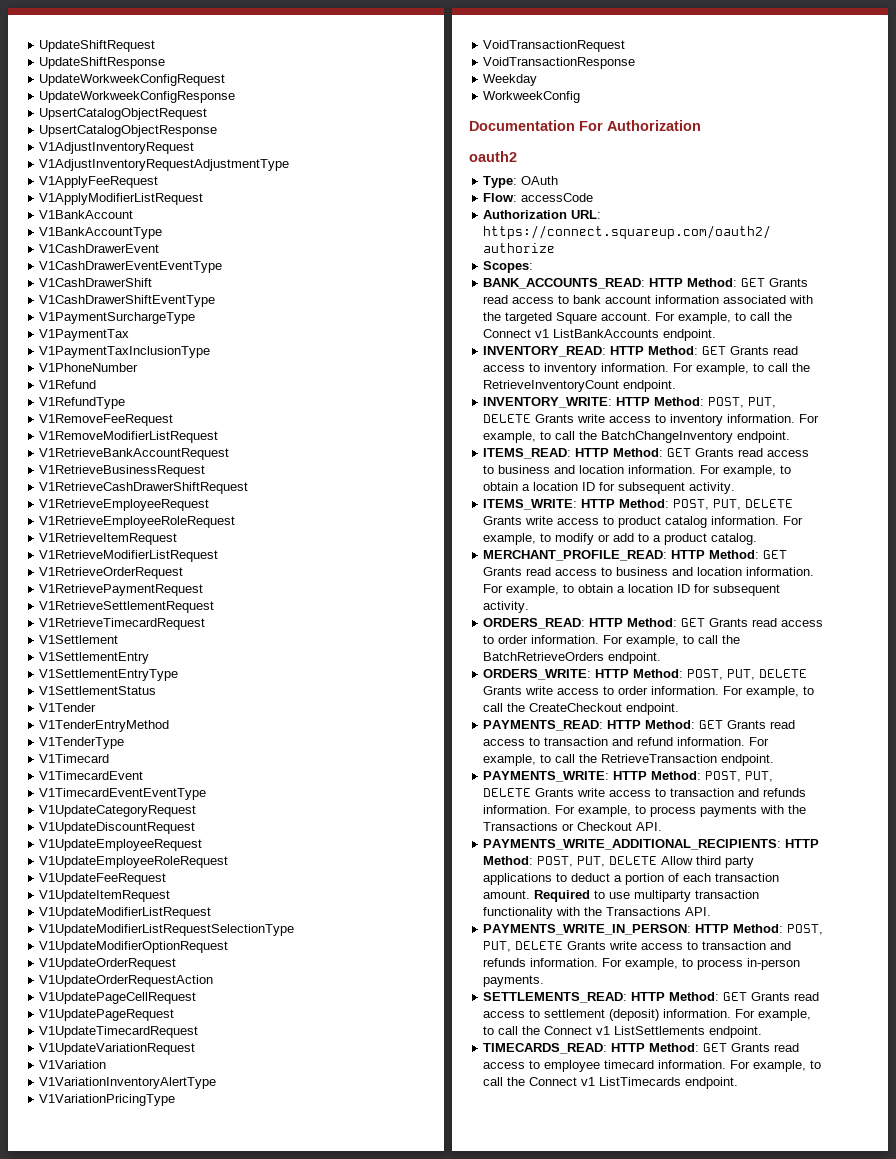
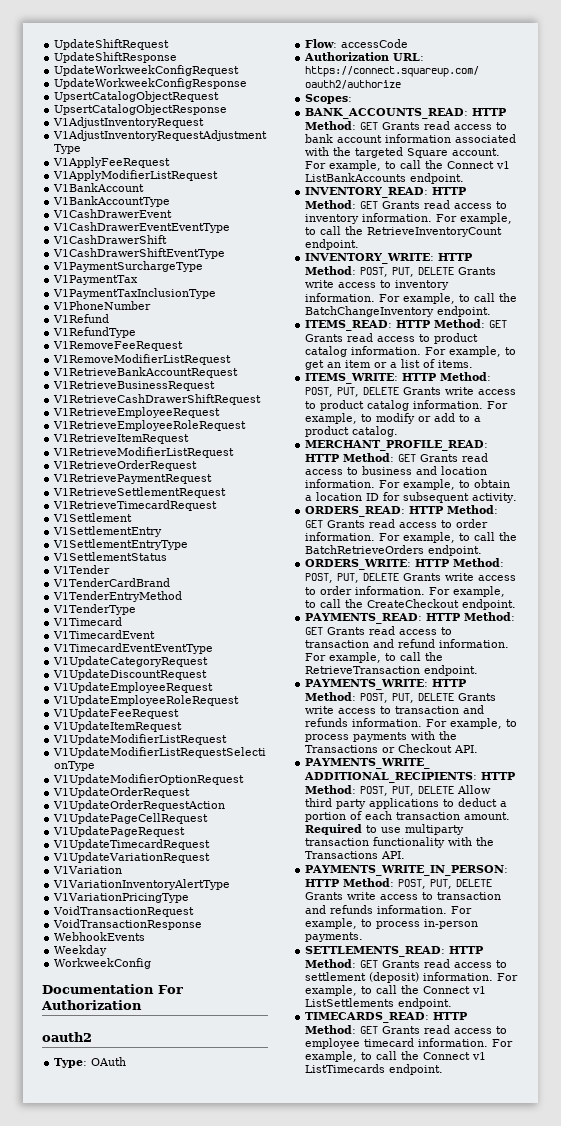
(97, 707) none -> [53,578,171,587] // V1TenderCardBrand
(636, 63) none -> [54,932,146,941] // WebhookEvents
[498,465,792,477] [483,482,736,494] business and location information. For example, to obtain a location ID for subsequent activity. -> [434,333,479,344] [305,346,517,357] [305,359,474,370] product catalog information. For example, to get an item or a list of items.

